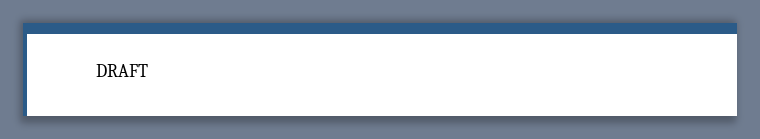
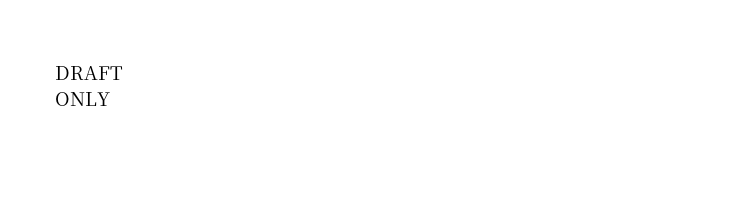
(148, 70) none -> [55,92,110,106] // ONLY

